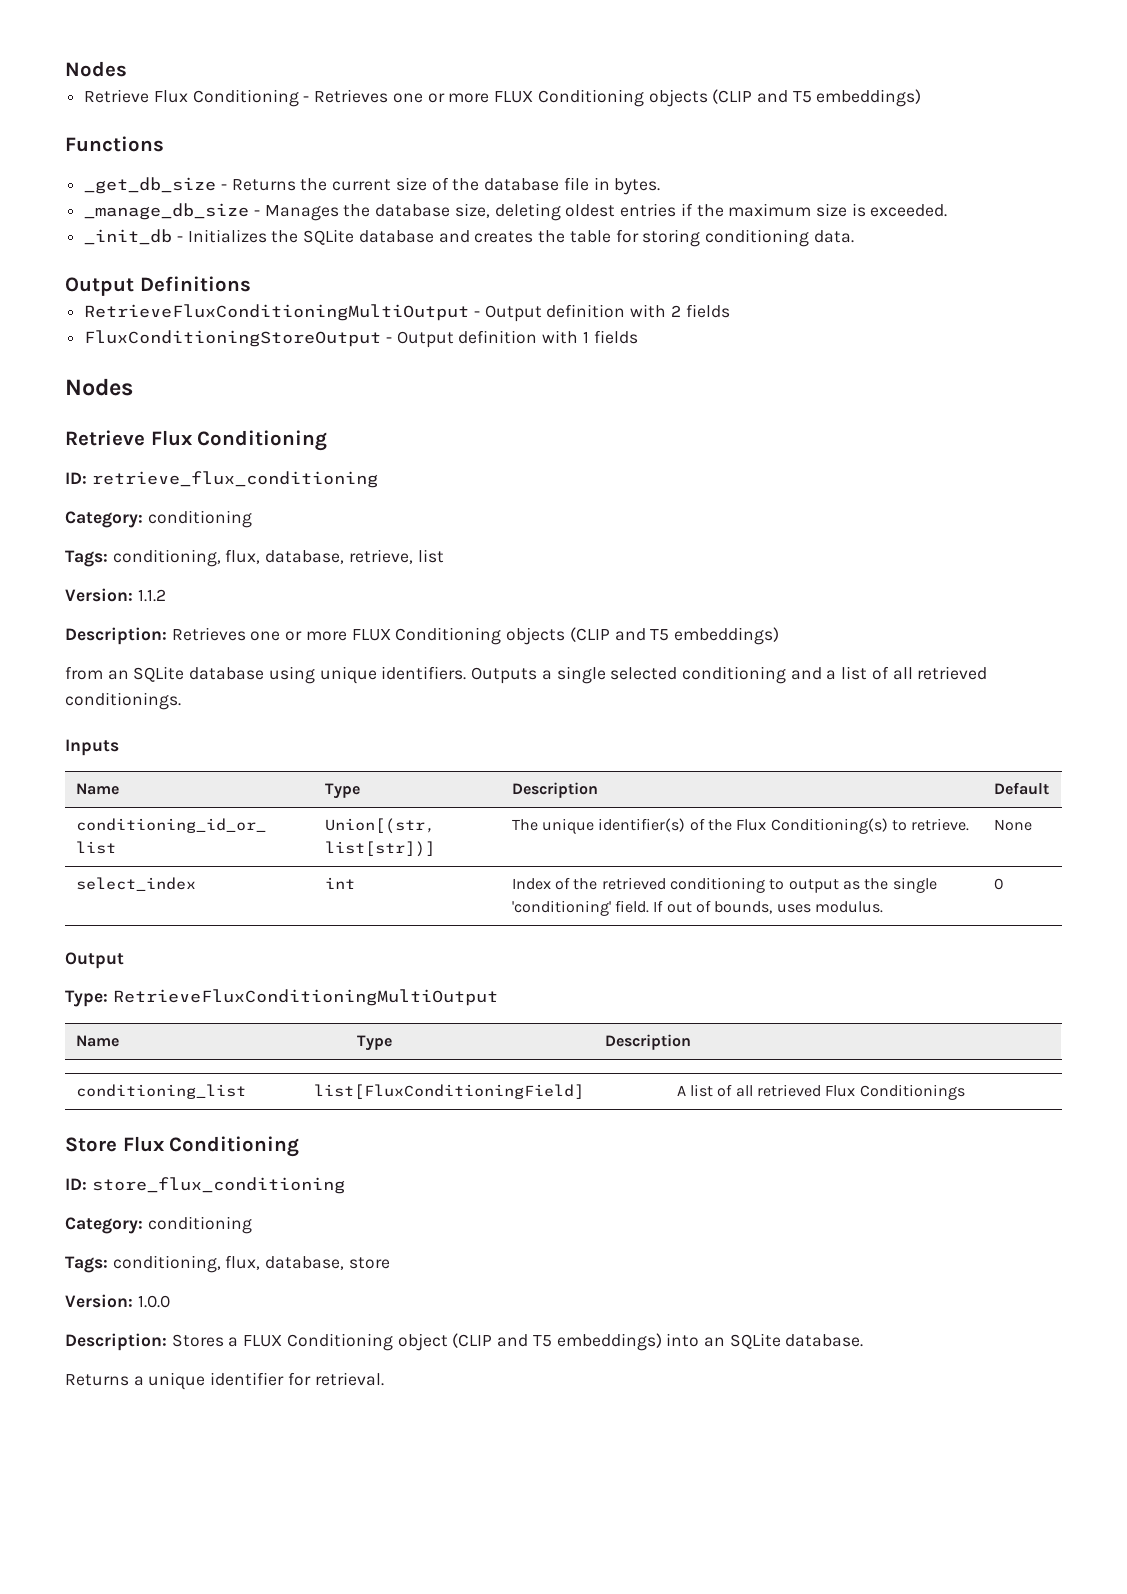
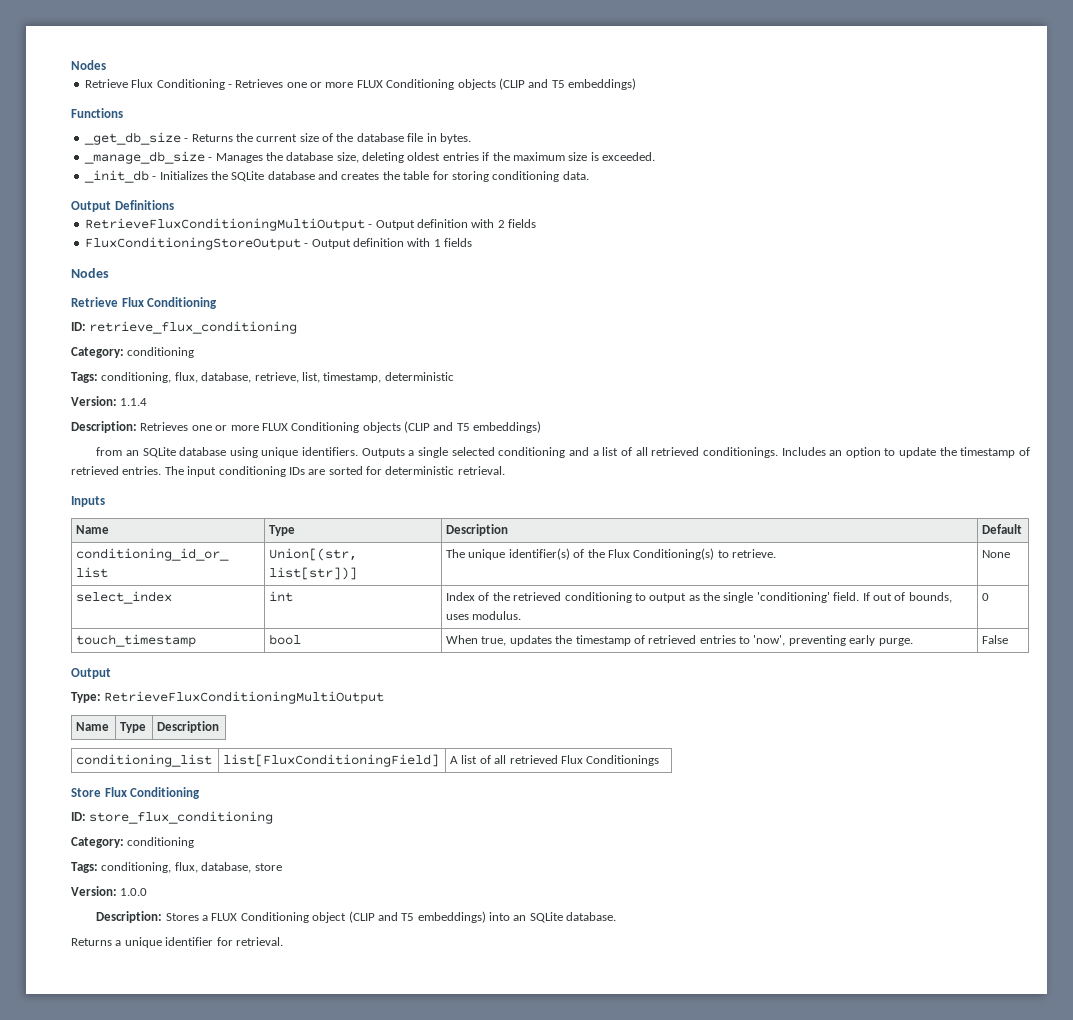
[417,549,444,563] [65,588,166,602] list // Version: 1.1.2 -> [301,372,454,383] [71,396,148,406] list, timestamp, deterministic // Version: 1.1.4
(181, 701) none -> [781,447,1030,458] [71,466,505,477] Includes an option to update the timestamp of retrieved entries. The input conditioning IDs are sorted for deterministic retrieval.
(1004, 884) none -> [76,634,197,647] [269,634,302,645] [446,635,913,646] [982,635,1009,644] // touch_timestamp | bool | When true, updates the timestamp of retrieved entries to 'now', preventing early purge. | False

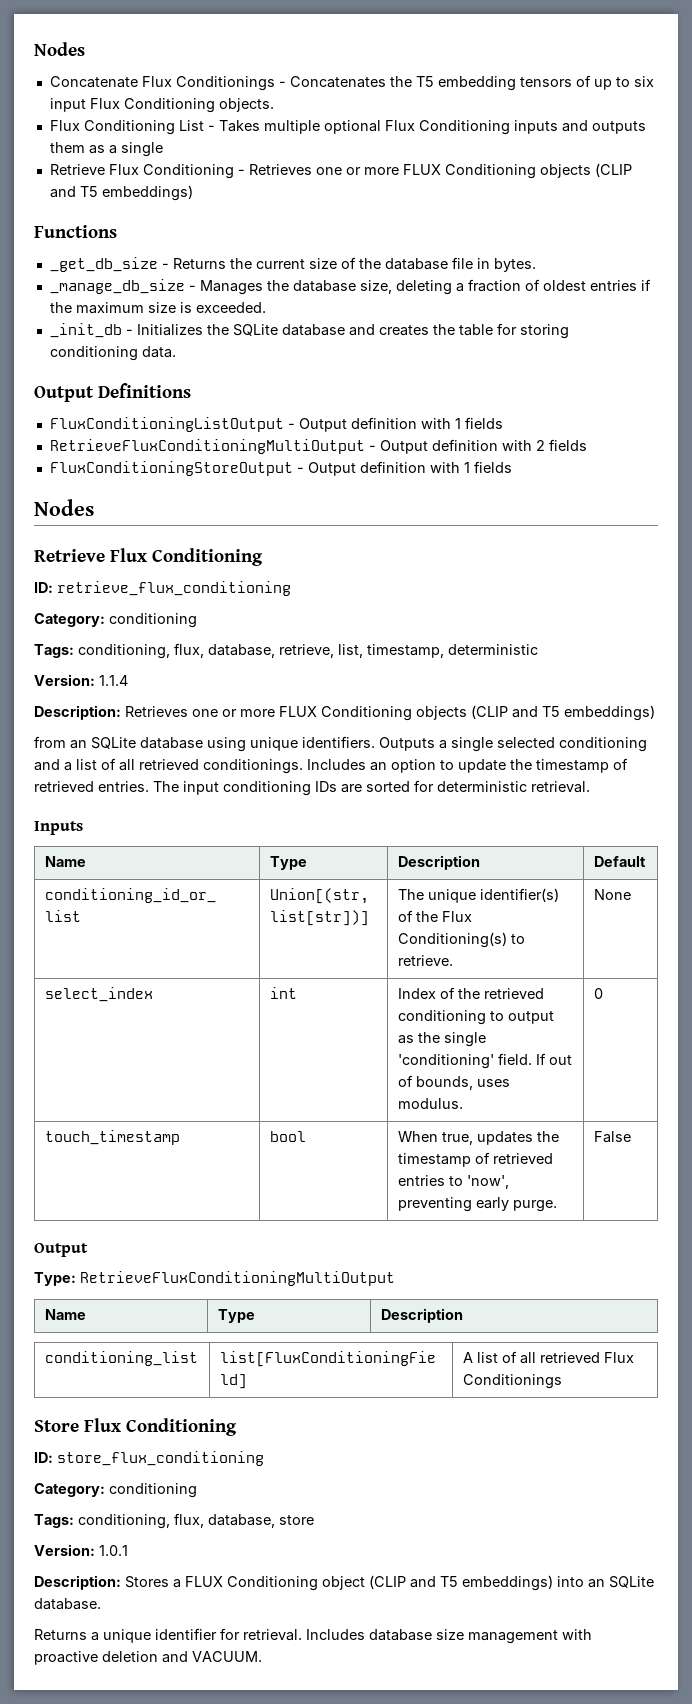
[71,60,106,70] Nodes -> [34,42,85,56] [49,75,654,91] [49,98,274,113] [49,120,646,135] [49,142,163,157] Nodes // Concatenate Flux Conditionings - Concatenates the T5 embedding tensors of up to six input Flux Conditioning objects. // Flux Conditioning List - Takes multiple optional Flux Conditioning inputs and outputs them as a single
(404, 157) none -> [455,279,540,292] a fraction of
(174, 205) none -> [49,417,503,432] // FluxConditioningListOutput - Output definition with 1 fields
[120,888,148,896] 1.0.0 -> [99,1545,128,1556] 1.0.1
(283, 941) none -> [306,1629,592,1644] [34,1651,262,1665] Includes database size management with proactive deletion and VACUUM.

